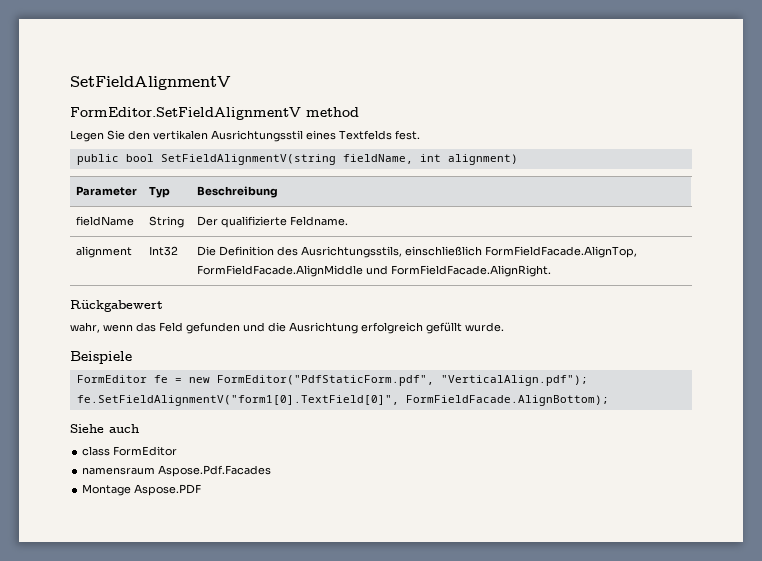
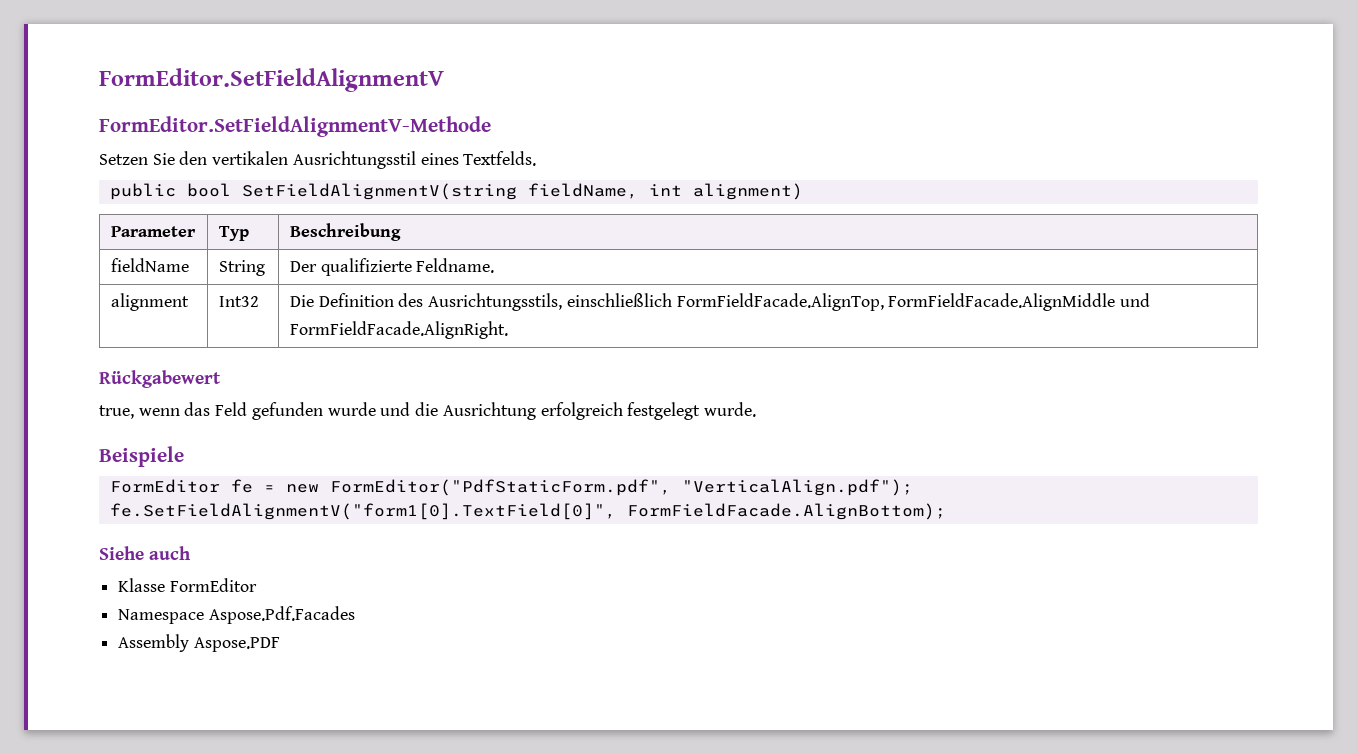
[70,76,231,90] [70,107,359,120] [70,130,104,142] SetFieldAlignmentV // FormEditor.SetFieldAlignmentV method // Legen -> [99,68,444,92] [99,116,491,137] [99,154,148,165] FormEditor.SetFieldAlignmentV // FormEditor.SetFieldAlignmentV-Methode // Setzen
[339,130,420,140] Textfelds fest. -> [463,151,537,166] Textfelds.
[70,322,100,333] wahr, -> [99,405,134,419] true,
(240, 328) none -> [327,402,376,416] wurde
[426,322,462,334] gefüllt -> [627,402,701,420] festgelegt
[82,446,111,456] class -> [118,578,166,592] Klasse
[82,467,156,475] namensraum -> [118,609,205,624] Namespace
[82,484,132,496] Montage -> [118,634,190,652] Assembly

